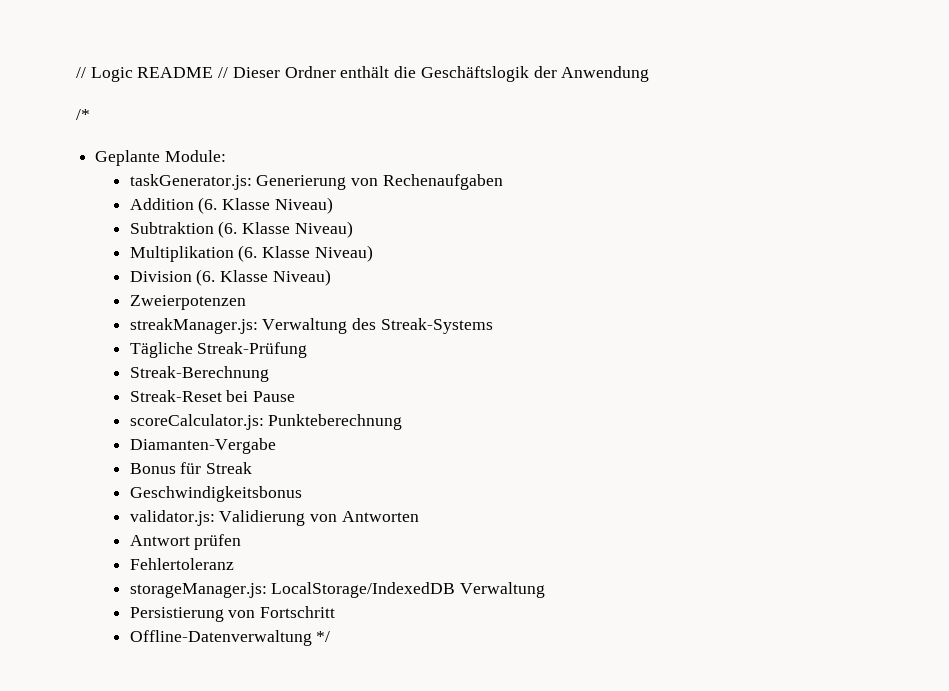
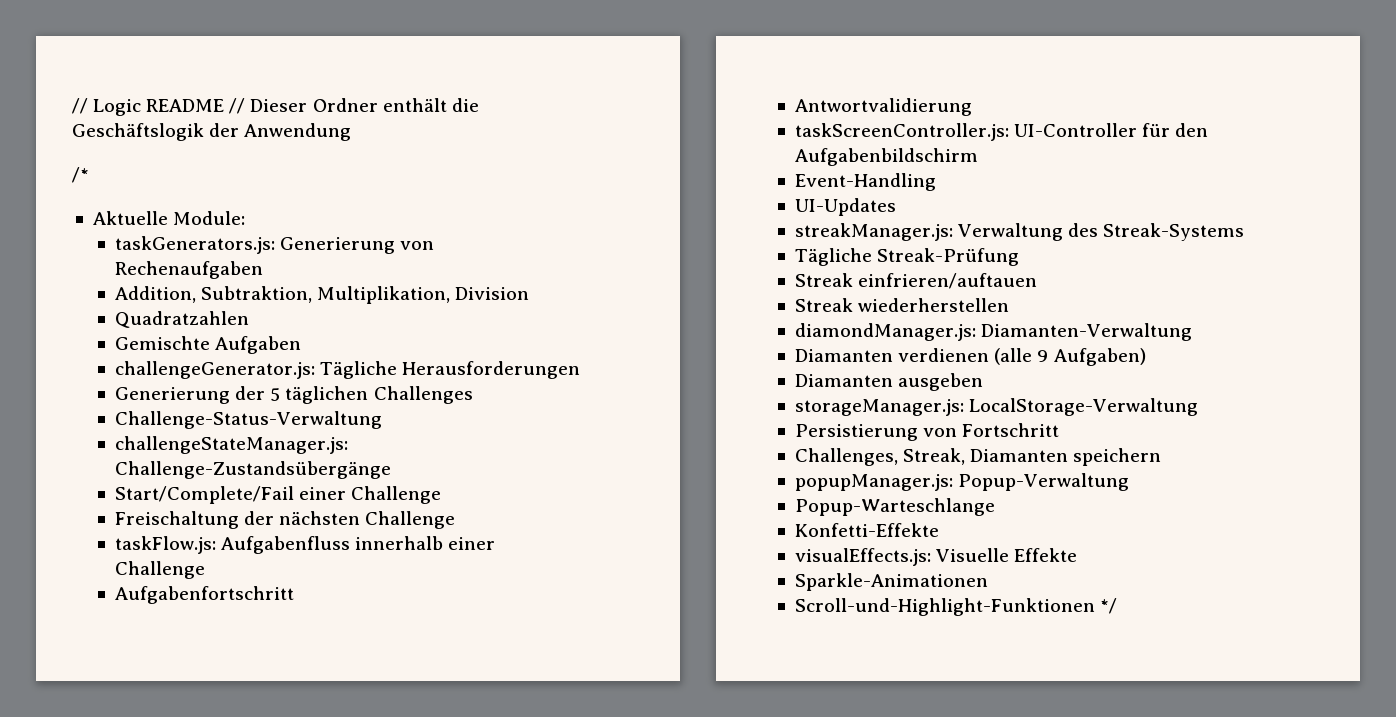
[95,150,161,166] Geplante -> [92,211,168,225] Aktuelle
[129,174,252,190] taskGenerator.js: -> [115,236,276,254] taskGenerators.js:
[129,197,333,214] [129,221,353,238] [129,245,373,262] [129,269,331,286] [129,295,246,310] Addition (6. Klasse Niveau) // Subtraktion (6. Klasse Niveau) // Multiplikation (6. Klasse Niveau) // Division (6. Klasse Niveau) // Zweierpotenzen -> [115,286,530,304] [115,311,250,328] [115,336,302,354] [115,361,581,379] [115,386,473,404] [115,411,383,429] [115,436,349,454] [115,461,392,479] [115,486,442,504] [115,511,456,529] [115,536,496,554] [115,561,206,579] [115,586,295,604] [795,98,973,116] [795,123,1209,141] [795,148,979,166] [795,173,937,191] [795,198,897,216] Addition, Subtraktion, Multiplikation, Division // Quadratzahlen // Gemischte Aufgaben // challengeGenerator.js: Tägliche Herausforderungen // Generierung der 5 täglichen Challenges // Challenge-Status-Verwaltung // challengeStateManager.js: Challenge-Zustandsübergänge // Start/Complete/Fail einer Challenge // Freischaltung der nächsten Challenge // taskFlow.js: Aufgabenfluss innerhalb einer Challenge // Aufgabenfortschritt // Antwortvalidierung // taskScreenController.js: UI-Controller für den Aufgabenbildschirm // Event-Handling // UI-Updates
[129,366,269,382] [129,390,296,402] [129,414,403,430] [129,438,276,454] [129,462,253,474] [129,486,302,502] [129,510,419,526] [129,534,242,550] [129,558,234,570] Streak-Berechnung // Streak-Reset bei Pause // scoreCalculator.js: Punkteberechnung // Diamanten-Vergabe // Bonus für Streak // Geschwindigkeitsbonus // validator.js: Validierung von Antworten // Antwort prüfen // Fehlertoleranz -> [795,273,1038,289] [795,298,1010,312] [795,323,1193,341] [795,348,1146,366] [795,373,984,391] Streak einfrieren/auftauen // Streak wiederherstellen // diamondManager.js: Diamanten-Verwaltung // Diamanten verdienen (alle 9 Aufgaben) // Diamanten ausgeben
[271,582,546,598] LocalStorage/IndexedDB Verwaltung -> [969,398,1199,416] LocalStorage-Verwaltung
[129,630,312,646] Offline-Datenverwaltung -> [795,448,1162,466] [795,473,1130,491] [795,498,996,516] [795,523,940,537] [795,548,1078,566] [795,573,989,591] [795,598,1096,616] Challenges, Streak, Diamanten speichern // popupManager.js: Popup-Verwaltung // Popup-Warteschlange // Konfetti-Effekte // visualEffects.js: Visuelle Effekte // Sparkle-Animationen // Scroll-und-Highlight-Funktionen

